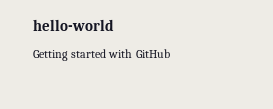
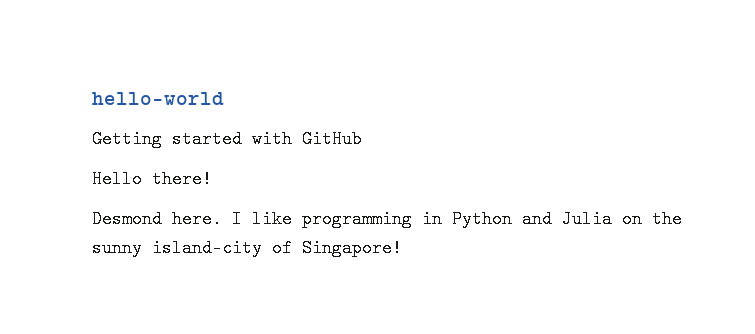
(170, 53) none -> [92,170,212,188] [92,210,682,228] [92,239,402,257] // Hello there! // Desmond here. I like programming in Python and Julia on the sunny island-city of Singapore!

